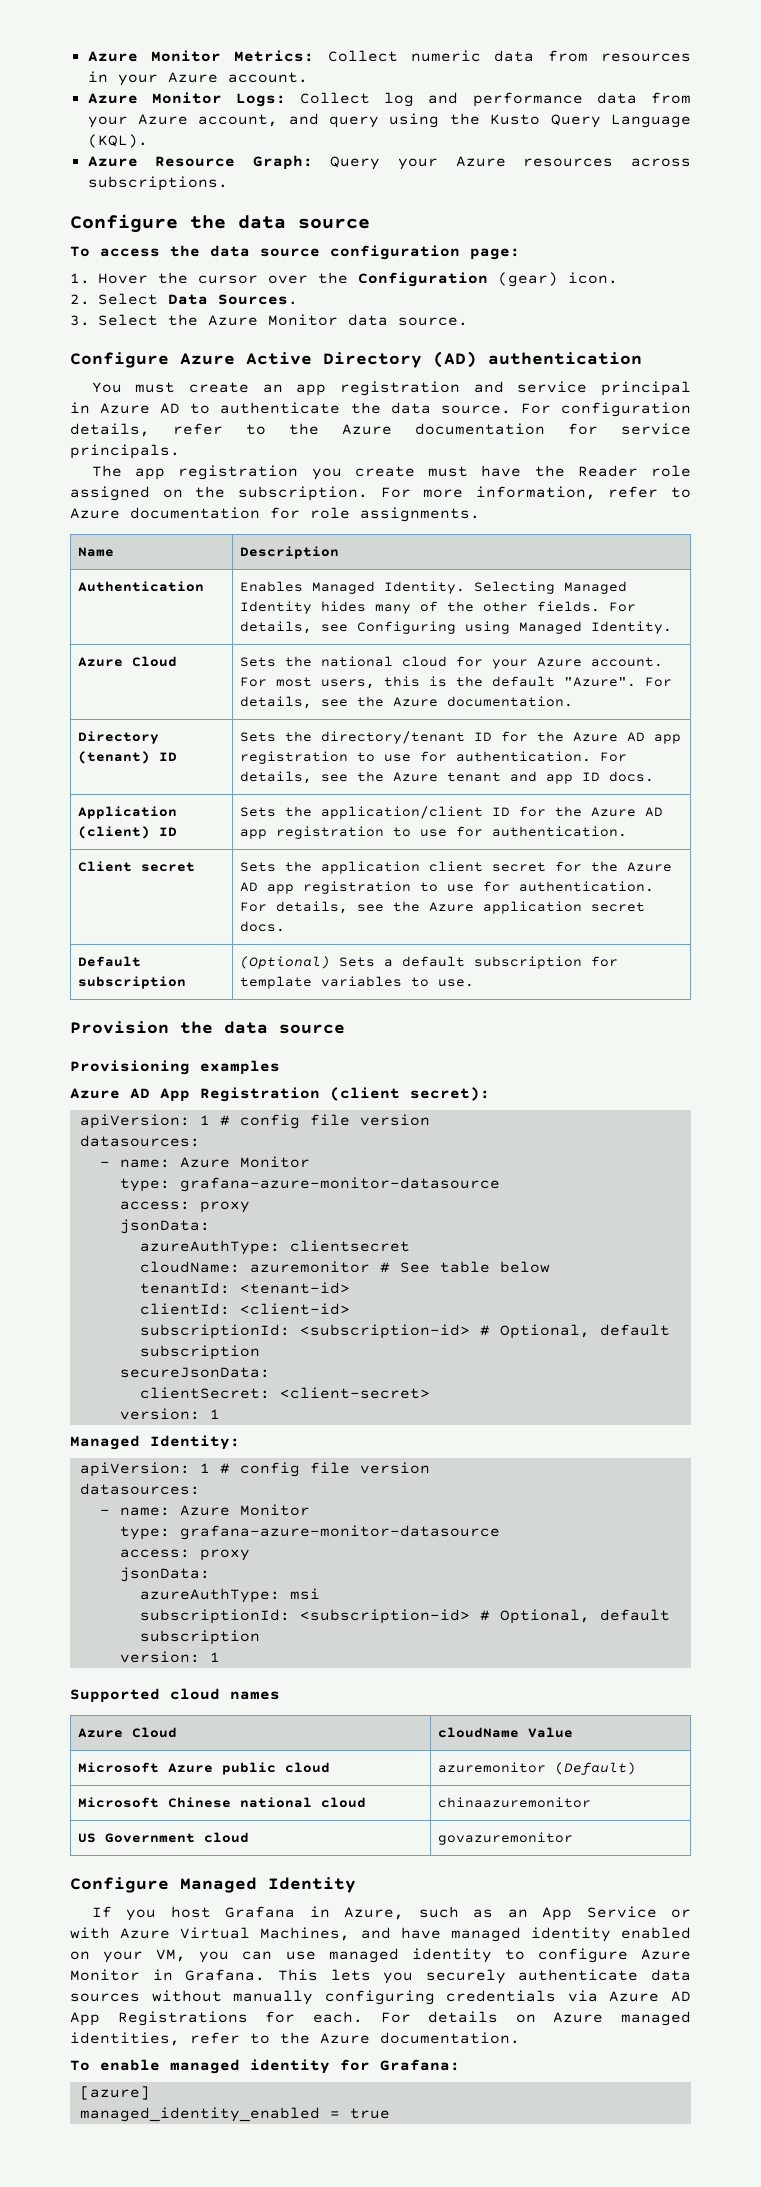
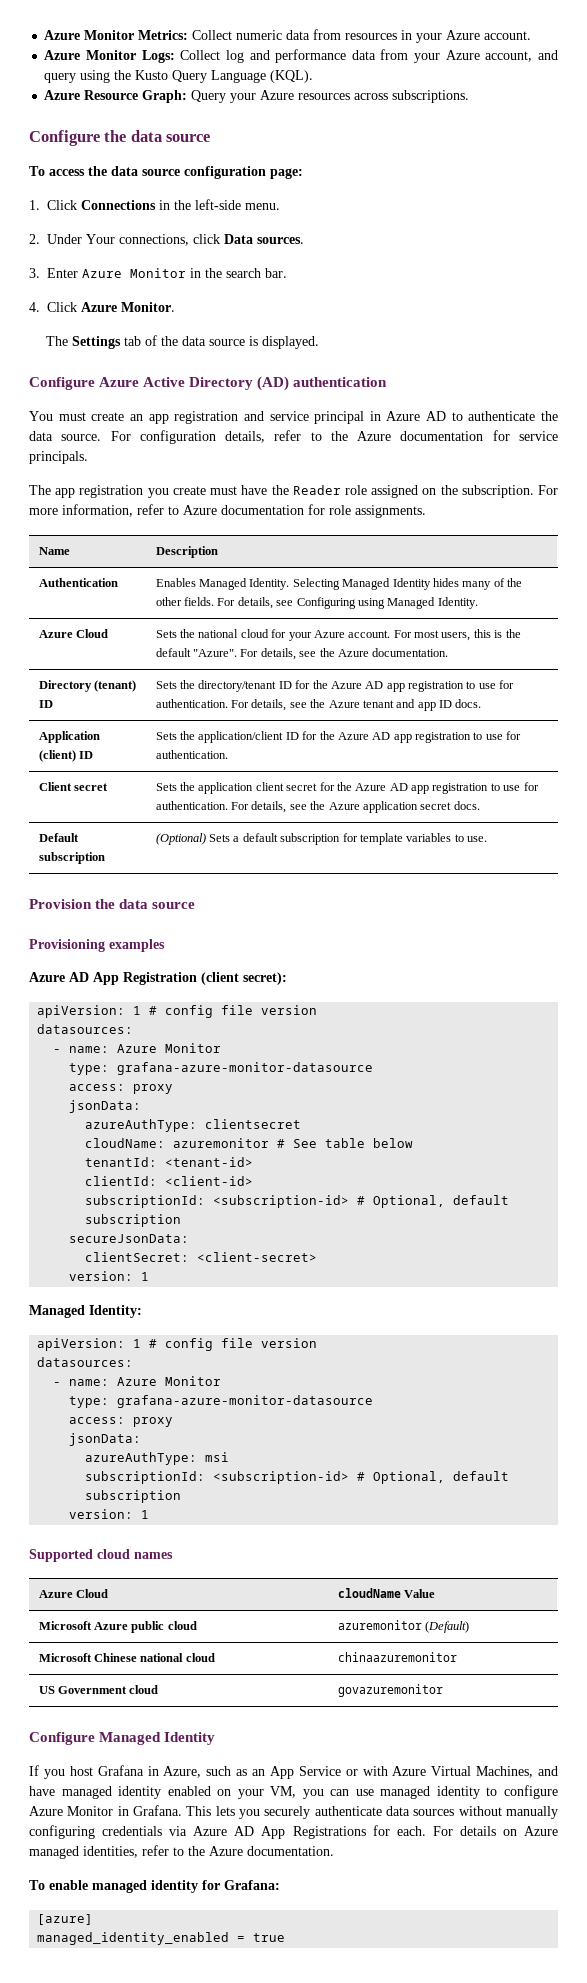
[98,272,618,287] [70,293,298,305] [70,314,468,326] Hover the cursor over the Configuration (gear) icon. // 2. Select Data Sources. // 3. Select the Azure Monitor data source. -> [47,199,280,210] [29,234,304,246] [29,268,287,278] [29,302,175,312] [46,335,320,349] Click Connections in the left-side menu. // 2. Under Your connections, click Data sources. // 3. Enter Azure Monitor in the search bar. // 4. Click Azure Monitor. // The Settings tab of the data source is displayed.

